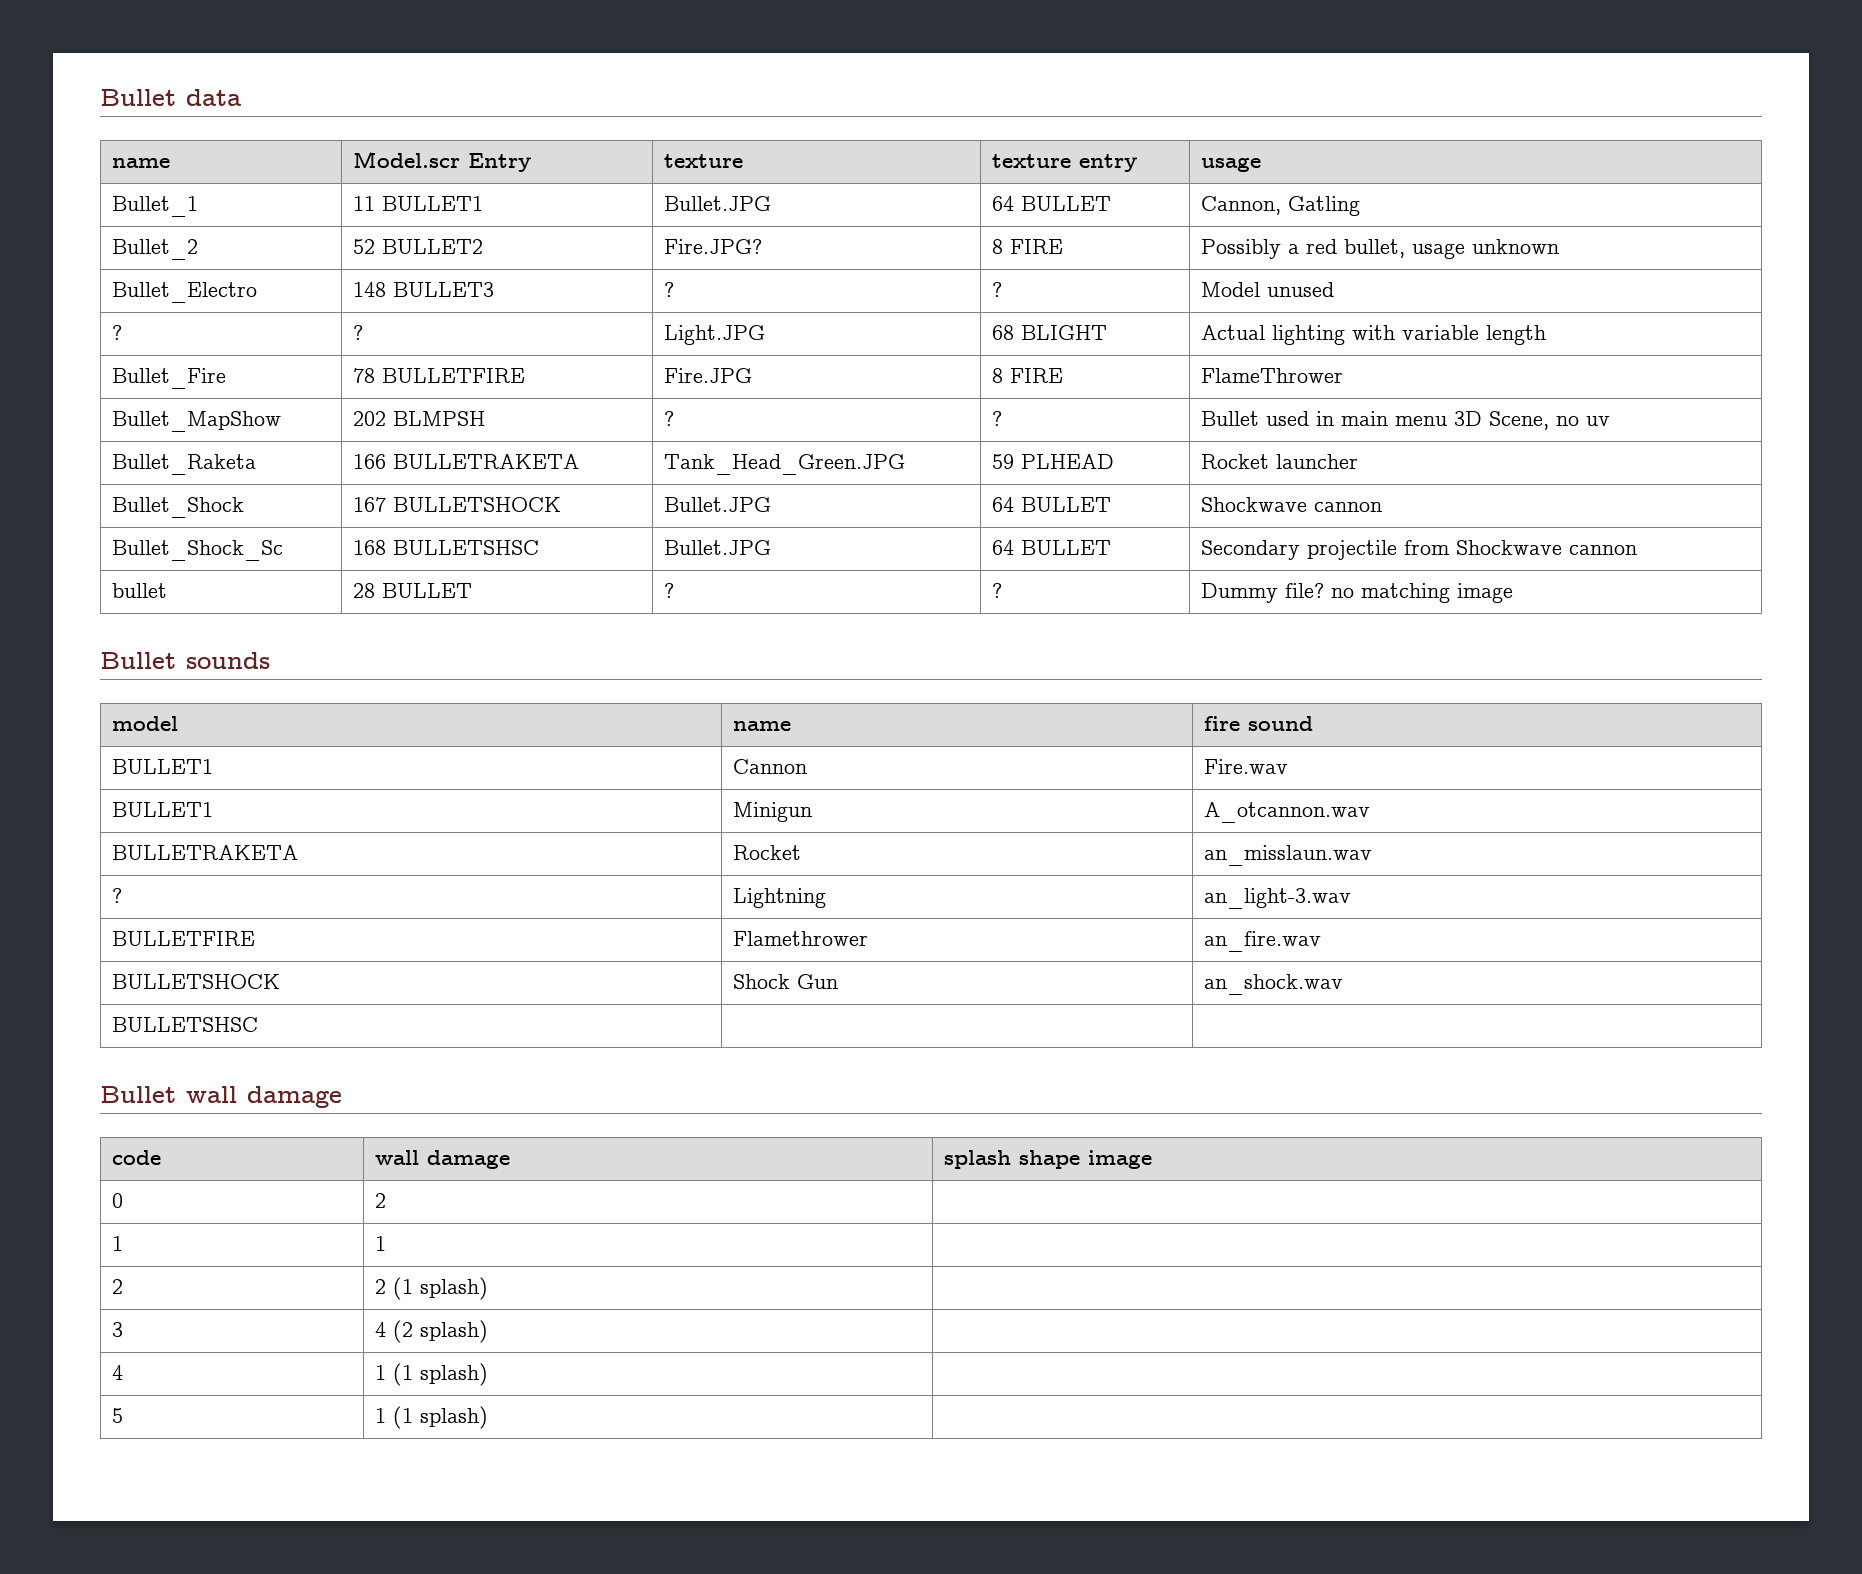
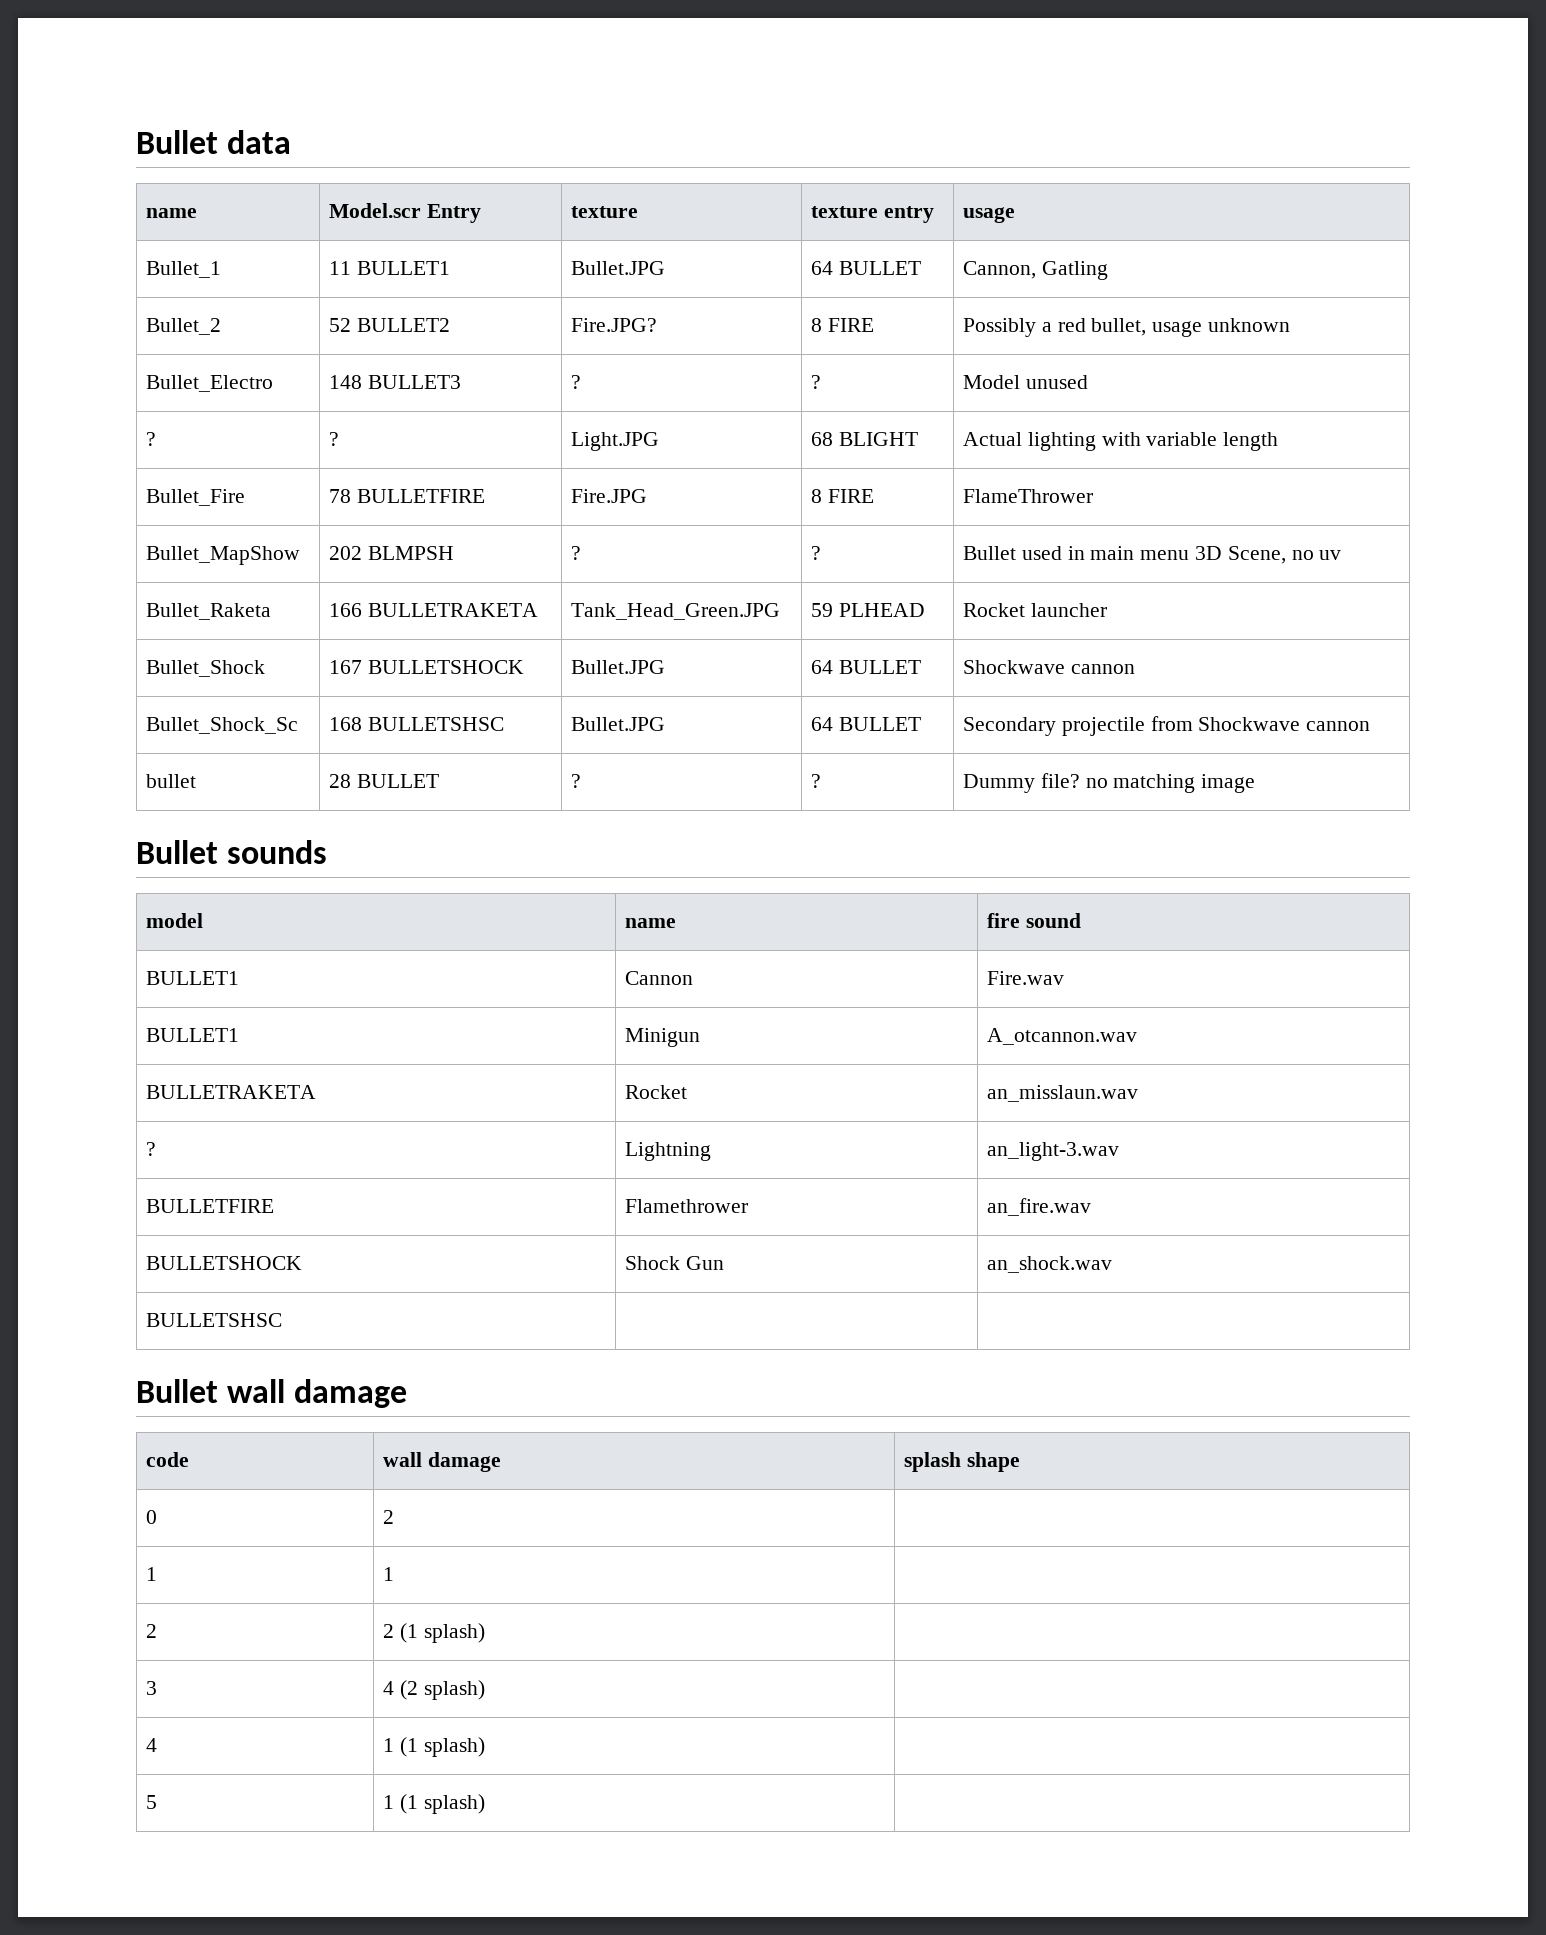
[1087,1150,1152,1169] image -> (1020, 1462) none

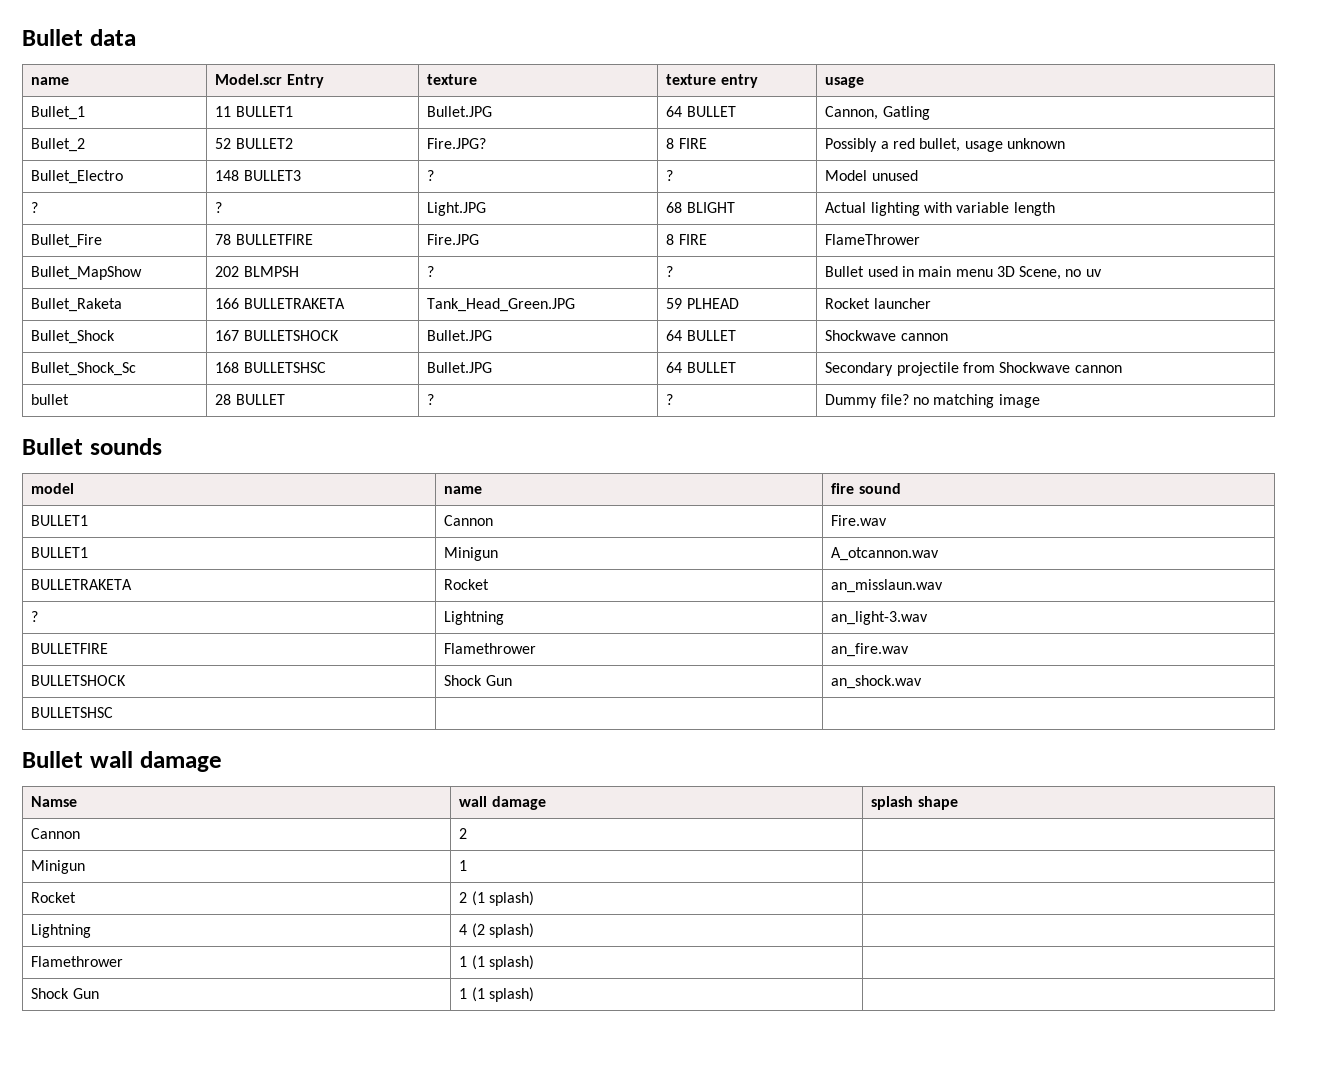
[145,1452,189,1467] code -> [31,796,78,807] Namse
[145,1510,157,1524] 0 -> [31,828,81,839] Cannon
[145,1567,157,1581] [382,1567,394,1581] [145,1624,157,1638] 1 | 1 | // 2 -> [31,860,86,874] [459,860,468,871] [31,892,77,903] Minigun | 1 | // Rocket
[145,1681,157,1695] 3 -> [31,924,92,938] Lightning
[145,1738,157,1752] 4 -> [31,956,124,967] Flamethrower
[145,1795,157,1809] 5 -> [31,988,99,999] Shock Gun

